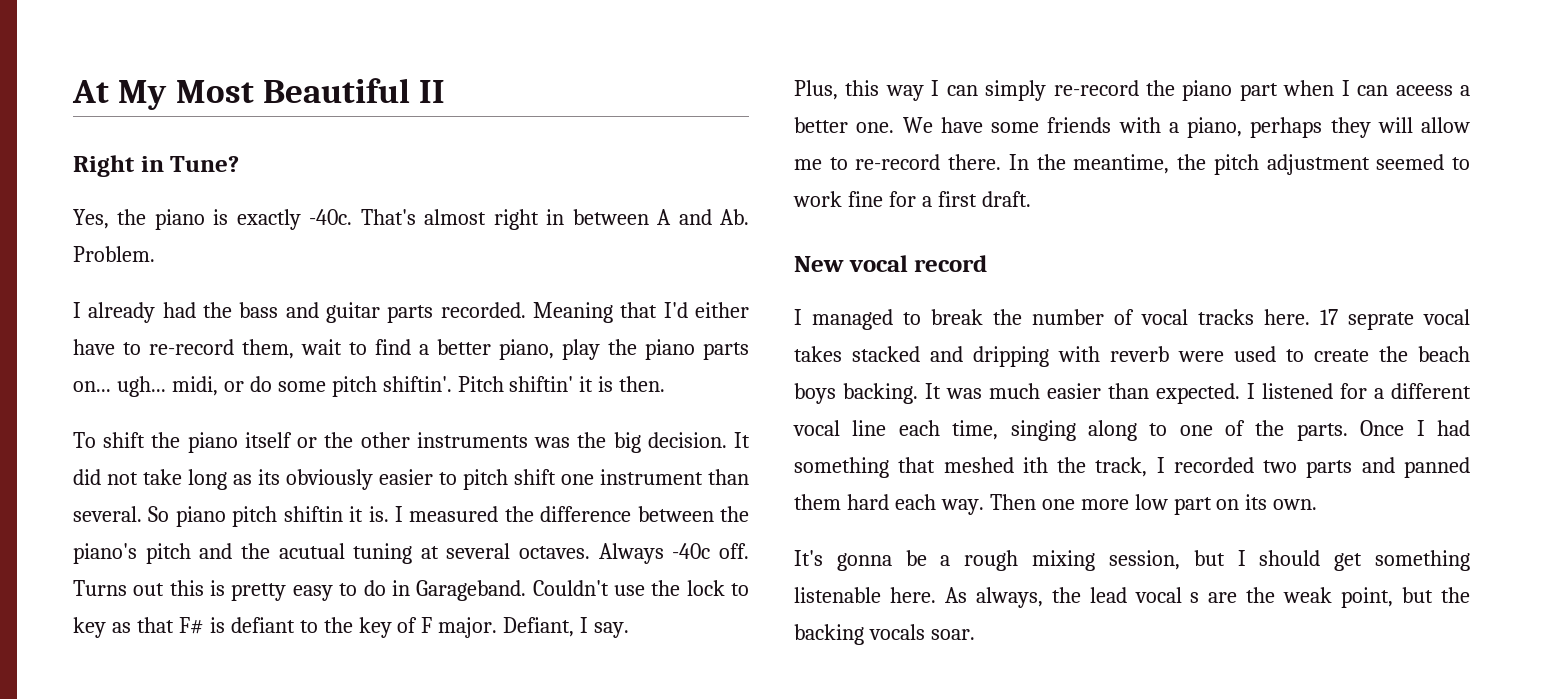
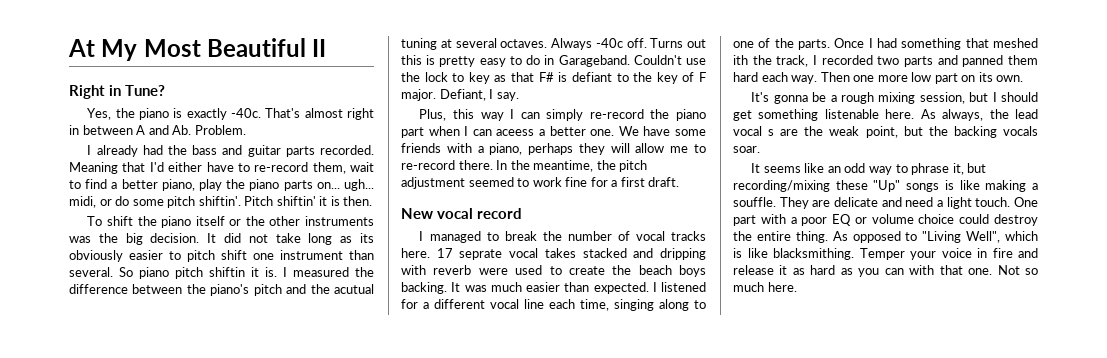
(975, 634) none -> [751,163,987,175] [733,180,1038,192] [733,197,1038,209] [733,214,1038,226] [733,231,1038,243] [733,248,1038,260] [733,265,1038,277] [733,282,797,292] // It seems like an odd way to phrase it, but recording/mixing these "Up" songs is like making a souffle. They are delicate and need a light touch. One part with a poor EQ or volume choice could destroy the entire thing. As opposed to "Living Well", which is like blacksmithing. Temper your voice in fire and release it as hard as you can with that one. Not so much here.

